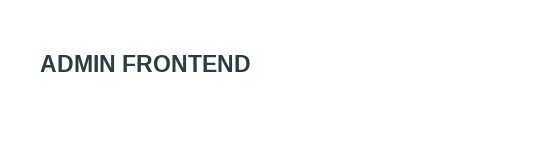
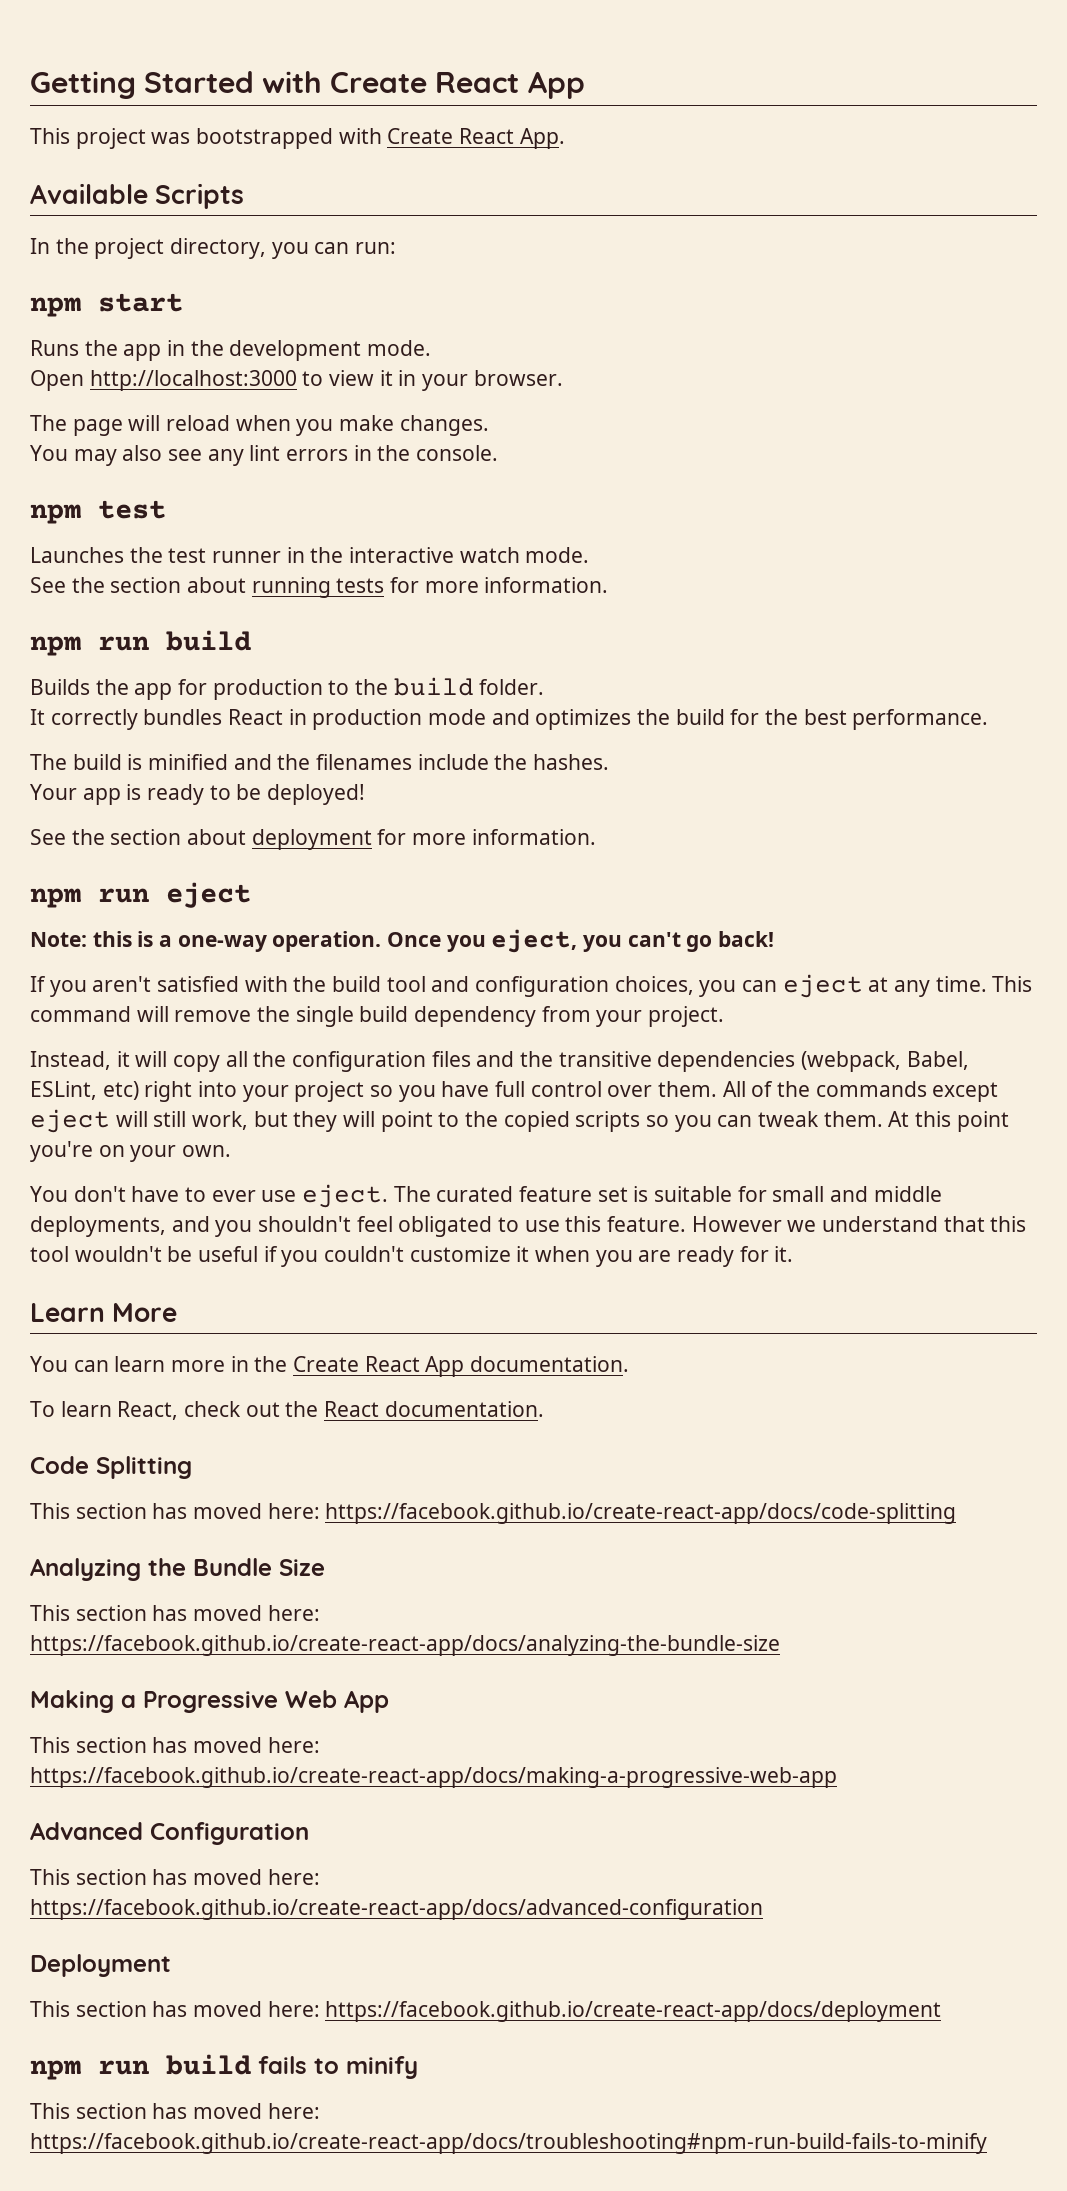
[40,55,252,72] ADMIN FRONTEND -> [30,71,585,99] [30,128,565,149] [30,183,245,209] [30,238,397,259] [30,293,183,317] [30,340,432,361] [30,370,563,391] [30,415,489,436] [30,445,499,466] [30,500,166,524] [30,547,590,563] [30,577,609,598] [30,630,251,656] [30,677,545,700] [30,709,989,730] [30,754,610,770] [30,784,366,805] [30,829,596,850] [30,882,251,908] [30,929,775,953] [30,974,1033,998] [30,1006,725,1027] [30,1051,969,1072] [30,1081,999,1102] [30,1109,1009,1133] [30,1141,232,1162] [30,1184,942,1208] [30,1216,1027,1237] [30,1246,794,1267] [30,1303,178,1322] [30,1356,630,1377] [30,1401,544,1420] [30,1456,192,1479] [30,1503,957,1524] [30,1558,325,1581] [30,1605,320,1621] [30,1635,780,1656] [30,1690,389,1713] [30,1737,320,1753] [30,1767,837,1788] [30,1822,309,1845] [30,1869,320,1885] [30,1899,763,1920] [30,1954,171,1977] [30,2001,942,2022] [30,2054,418,2080] [30,2103,320,2119] [30,2133,987,2154] Getting Started with Create React App // This project was bootstrapped with Create React App. // Available Scripts // In the project directory, you can run: // npm start // Runs the app in the development mode. // Open http://localhost:3000 to view it in your browser. // The page will reload when you make changes. // You may also see any lint errors in the console. // npm test // Launches the test runner in the interactive watch mode. // See the section about running tests for more information. // npm run build // Builds the app for production to the build folder. // It correctly bundles React in production mode and optimizes the build for the best performance. // The build is minified and the filenames include the hashes. // Your app is ready to be deployed! // See the section about deployment for more information. // npm run eject // Note: this is a one-way operation. Once you eject, you can't go back! // If you aren't satisfied with the build tool and configuration choices, you can eject at any time. This command will remove the single build dependency from your project. // Instead, it will copy all the configuration files and the transitive dependencies (webpack, Babel, ESLint, etc) right into your project so you have full control over them. All of the commands except eject will still work, but they will point to the copied scripts so you can tweak them. At this point you're on your own. // You don't have to ever use eject. The curated feature set is suitable for small and middle deployments, and you shouldn't feel obligated to use this feature. However we understand that this tool wouldn't be useful if you couldn't customize it when you are ready for it. // Learn More // You can learn more in the Create React App documentation. // To learn React, check out the React documentation. // Code Splitting // This section has moved here: https://facebook.github.io/create-react-app/docs/code-splitting // Analyzing the Bundle Size // This section has moved here: https://facebook.github.io/create-react-app/docs/analyzing-the-bundle-size // Making a Progressive Web App // This section has moved here: https://facebook.github.io/create-react-app/docs/making-a-progressive-web-app // Advanced Configuration // This section has moved here: https://facebook.github.io/create-react-app/docs/advanced-configuration // Deployment // This section has moved here: https://facebook.github.io/create-react-app/docs/deployment // npm run build fails to minify // This section has moved here: https://facebook.github.io/create-react-app/docs/troubleshooting#npm-run-build-fails-to-minify

